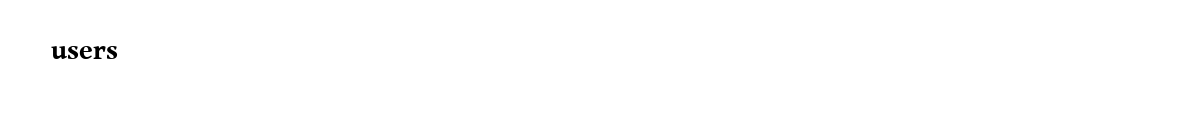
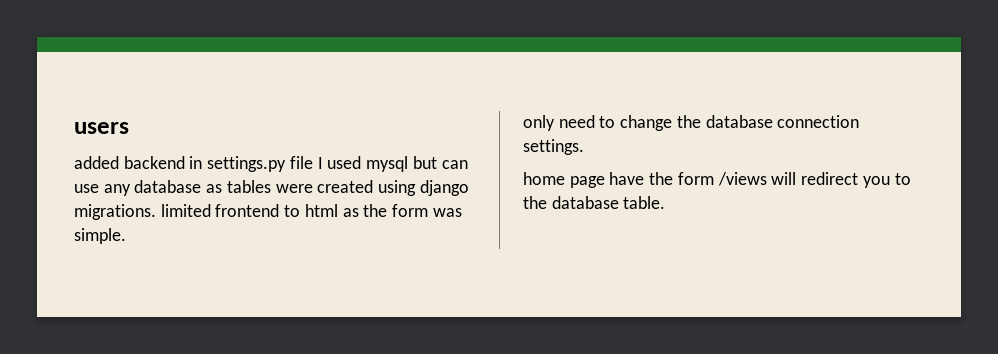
(118, 52) none -> [74,156,468,172] [74,180,469,196] [74,204,462,220] [74,228,126,244] [523,115,860,131] [523,139,584,155] [523,172,911,188] [523,196,666,209] // added backend in settings.py file I used mysql but can use any database as tables were created using django migrations. limited frontend to html as the form was simple. // only need to change the database connection settings. // home page have the form /views will redirect you to the database table.

